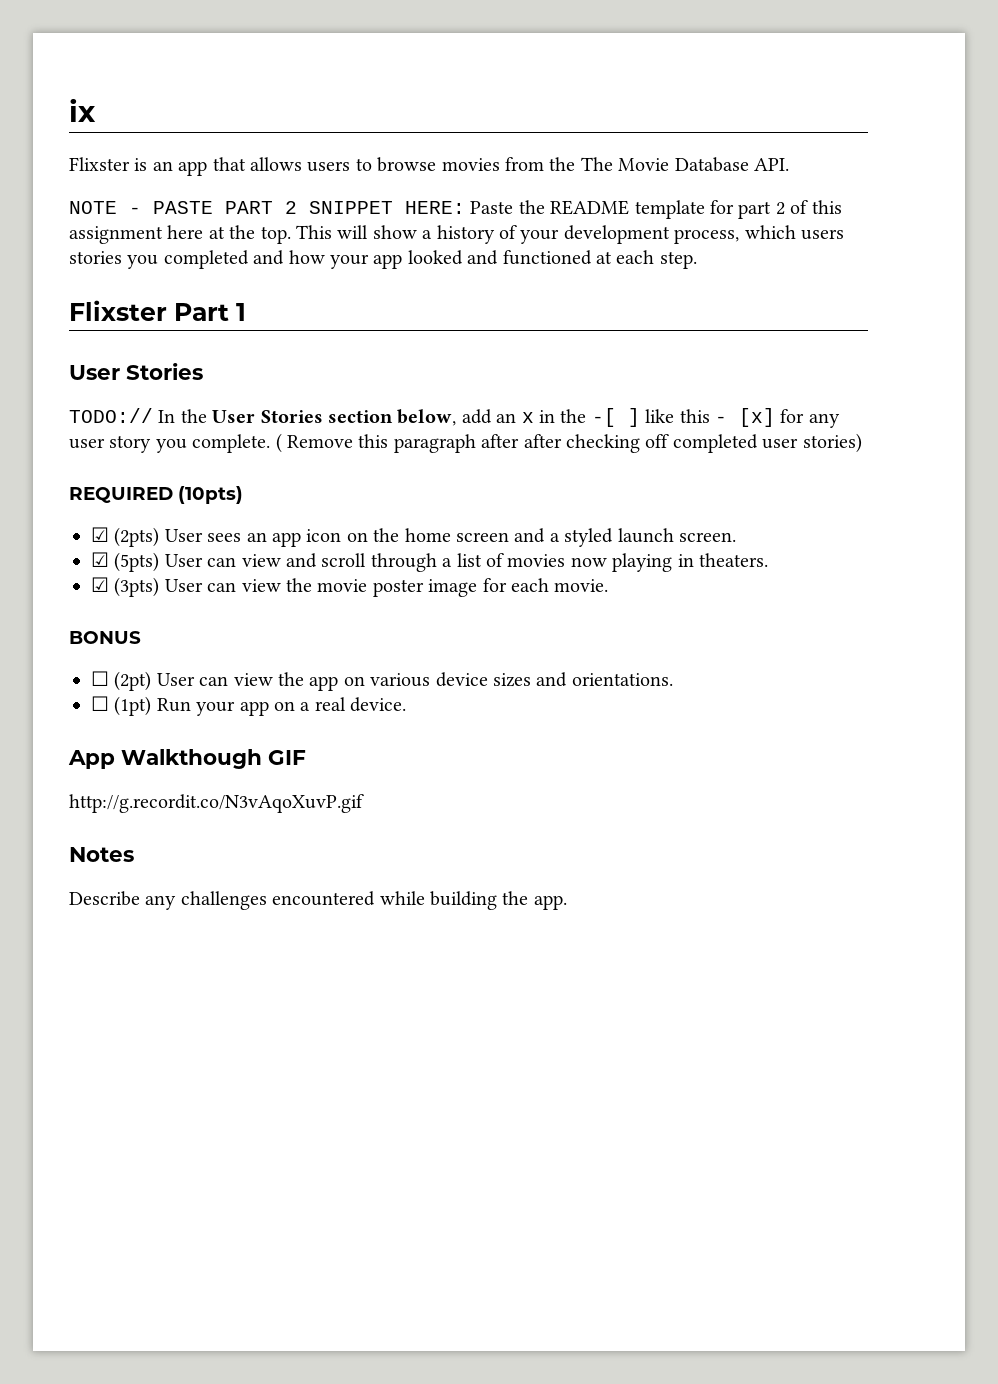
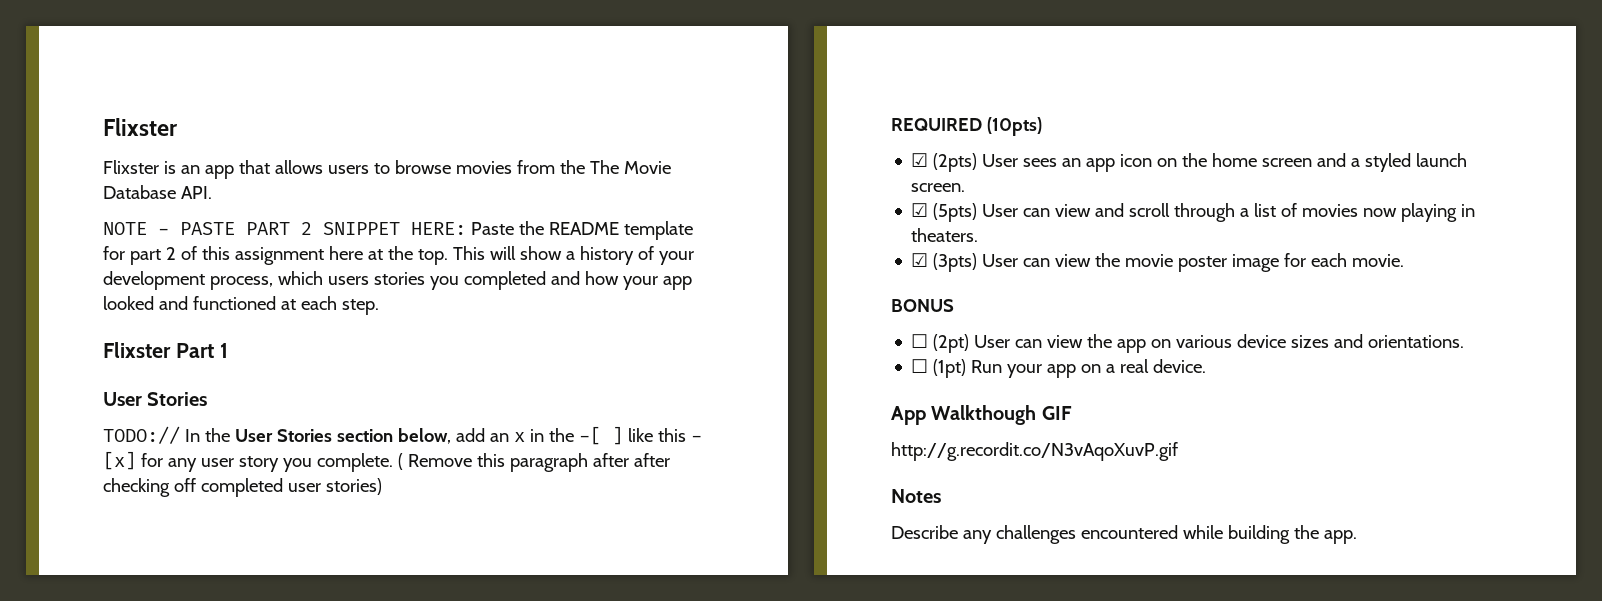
[69,98,96,122] ix -> [103,118,178,136] Flixster

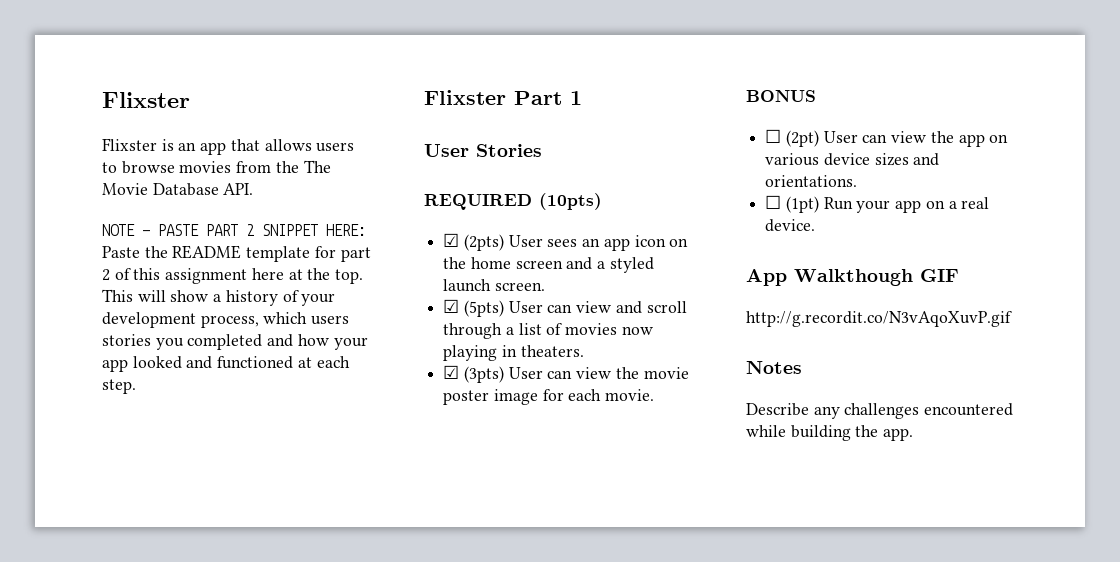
[103,426,702,445] [103,451,670,472] [103,478,382,497] // TODO:// In the User Stories section below, add an x in the -[ ] like this - [x] for any user story you complete. ( Remove this paragraph after after checking off completed user stories) -> (542, 150) none

